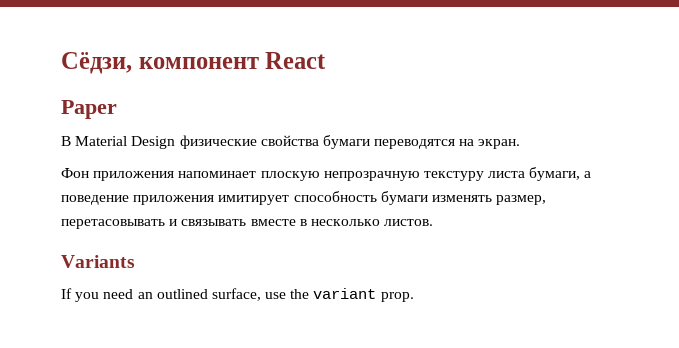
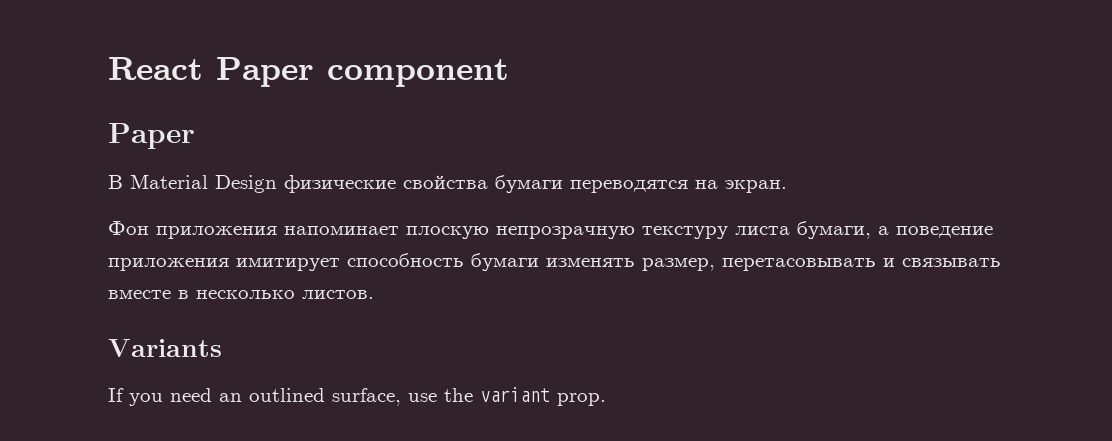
[61,52,259,74] Сёдзи, компонент -> (108, 68) none
(327, 60) none -> [216,57,509,87] Paper component

